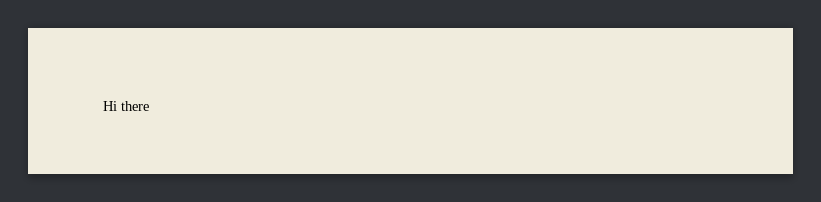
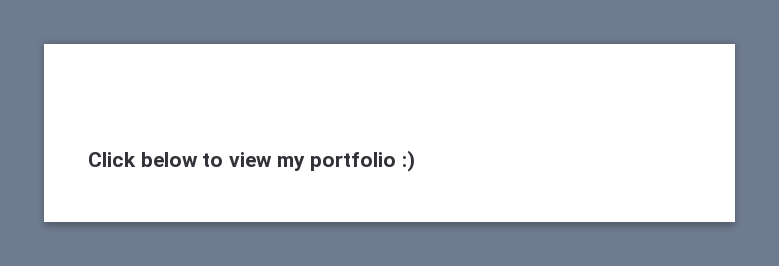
[103,101,149,111] Hi there -> [88,150,416,172] Click below to view my portfolio :)

